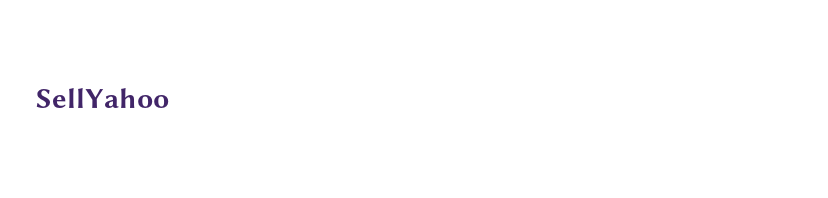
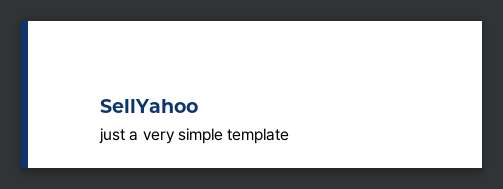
(169, 98) none -> [99,128,290,144] // just a very simple template

